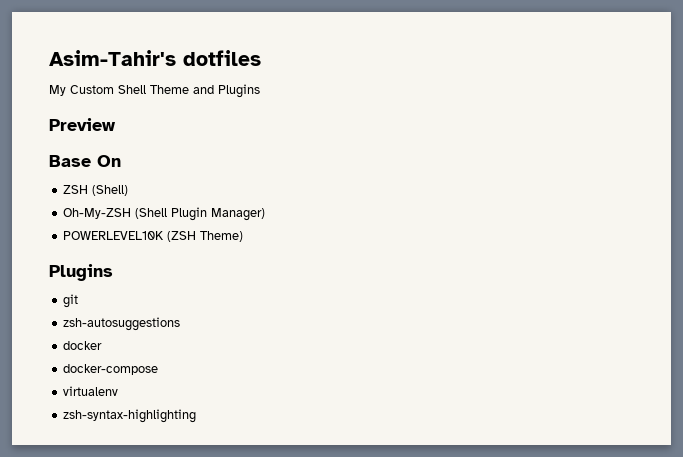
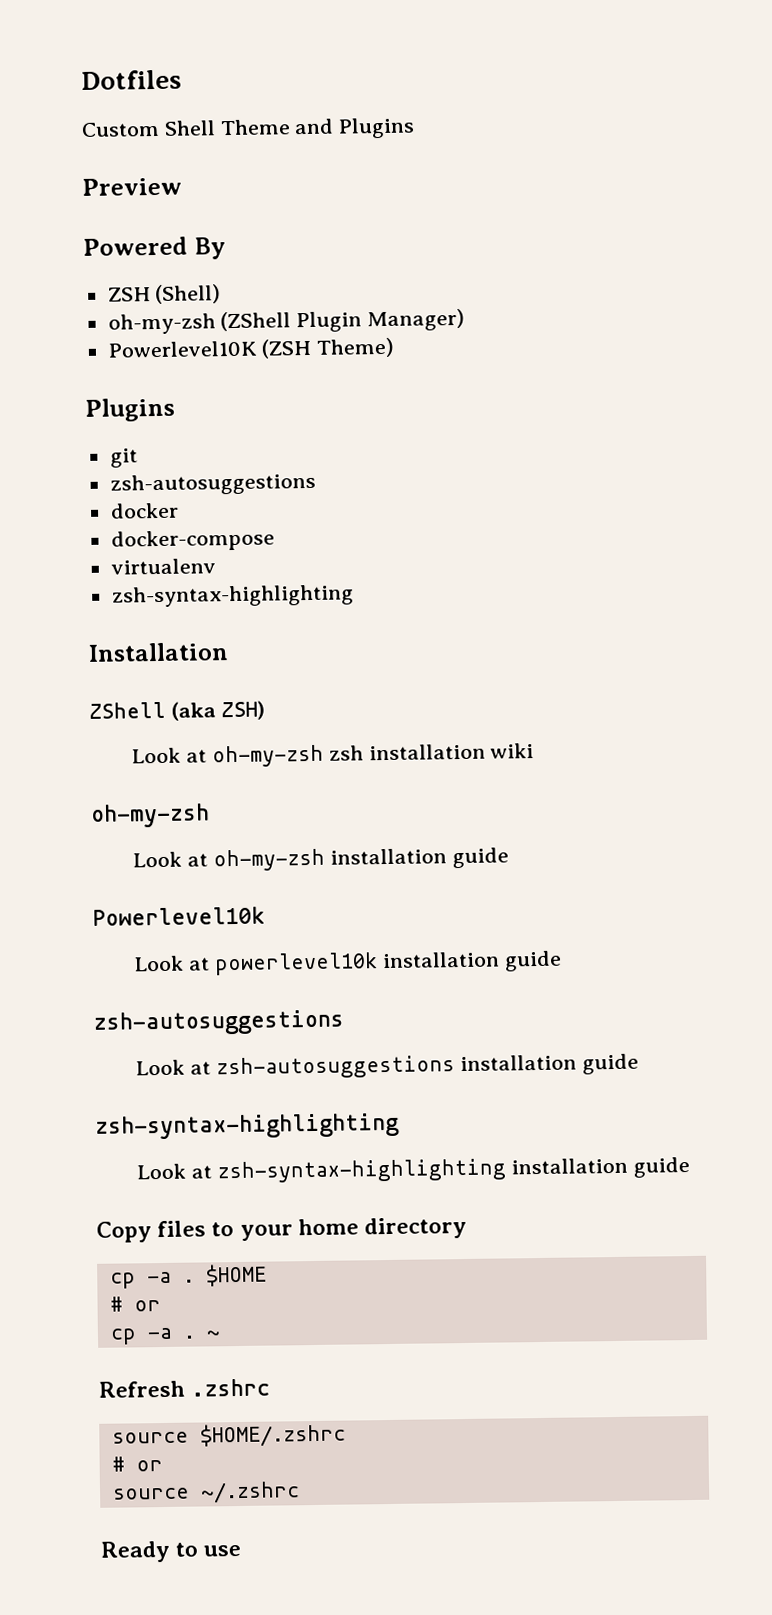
[49,50,261,66] [49,85,66,96] Asim-Tahir's dotfiles // My -> [81,69,182,90] Dotfiles //
[49,155,121,167] Base On -> [83,236,226,260] Powered By
[63,208,168,219] Oh-My-ZSH (Shell -> [107,311,292,335] oh-my-zsh (ZShell
[63,231,165,240] POWERLEVEL10K -> [107,340,257,358] Powerlevel10K
(197, 416) none -> [88,642,229,662] [89,700,265,721] [131,743,535,768] [90,803,210,828] [132,847,509,872] [92,906,265,926] [133,950,562,976] [93,1009,344,1036] [135,1053,639,1080] [95,1112,400,1140] [136,1157,690,1184] [96,1216,468,1243] [109,1263,267,1289] [109,1296,161,1312] [109,1327,221,1345] [98,1378,271,1398] [111,1422,346,1448] [111,1456,163,1472] [112,1481,300,1504] [100,1540,242,1563] // Installation // ZShell (aka ZSH) // Look at oh-my-zsh zsh installation wiki // oh-my-zsh // Look at oh-my-zsh installation guide // Powerlevel10k // Look at powerlevel10k installation guide // zsh-autosuggestions // Look at zsh-autosuggestions installation guide // zsh-syntax-highlighting // Look at zsh-syntax-highlighting installation guide // Copy files to your home directory // cp -a . $HOME // # or // cp -a . ~ // Refresh .zshrc // source $HOME/.zshrc // # or // source ~/.zshrc // Ready to use

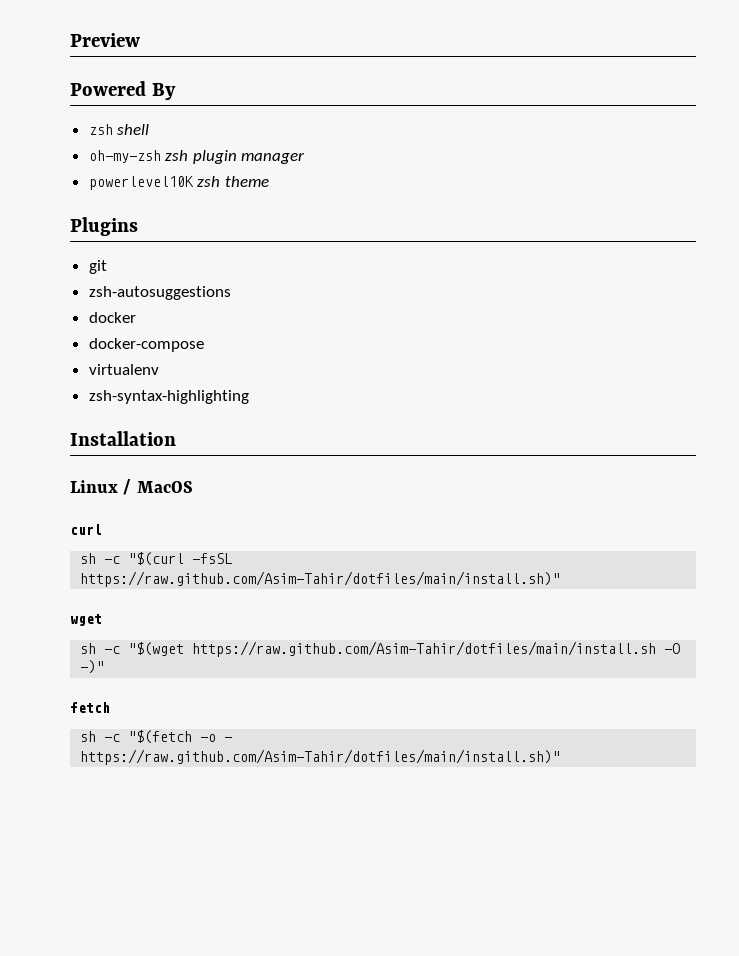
[81,69,182,90] [81,117,416,139] Dotfiles // Custom Shell Theme and Plugins // -> (70, 40) none
[107,284,222,305] [107,308,466,335] [107,337,396,359] ZSH (Shell) // oh-my-zsh (ZShell Plugin Manager) // Powerlevel10K (ZSH Theme) -> [88,124,150,135] [88,150,305,164] [88,176,269,190] zsh shell // oh-my-zsh zsh plugin manager // powerlevel10K zsh theme
[89,700,265,721] [131,743,535,768] [90,803,210,828] [132,847,509,872] [92,906,265,926] [133,950,562,976] [93,1009,344,1036] [135,1053,639,1080] [95,1112,400,1140] [136,1157,690,1184] [96,1216,468,1243] [109,1263,267,1289] [109,1296,161,1312] [109,1327,221,1345] [98,1378,271,1398] [111,1422,346,1448] [111,1456,163,1472] [112,1481,300,1504] [100,1540,242,1563] ZShell (aka ZSH) // Look at oh-my-zsh zsh installation wiki // oh-my-zsh // Look at oh-my-zsh installation guide // Powerlevel10k // Look at powerlevel10k installation guide // zsh-autosuggestions // Look at zsh-autosuggestions installation guide // zsh-syntax-highlighting // Look at zsh-syntax-highlighting installation guide // Copy files to your home directory // cp -a . $HOME // # or // cp -a . ~ // Refresh .zshrc // source $HOME/.zshrc // # or // source ~/.zshrc // Ready to use -> [70,479,193,495] [70,524,102,535] [80,552,233,566] [80,571,561,587] [70,614,102,626] [80,641,681,657] [80,660,105,674] [70,702,110,713] [80,730,233,744] [80,749,561,765] Linux / MacOS // curl // sh -c "$(curl -fsSL https://raw.github.com/Asim-Tahir/dotfiles/main/install.sh)" // wget // sh -c "$(wget https://raw.github.com/Asim-Tahir/dotfiles/main/install.sh -O -)" // fetch // sh -c "$(fetch -o - https://raw.github.com/Asim-Tahir/dotfiles/main/install.sh)"

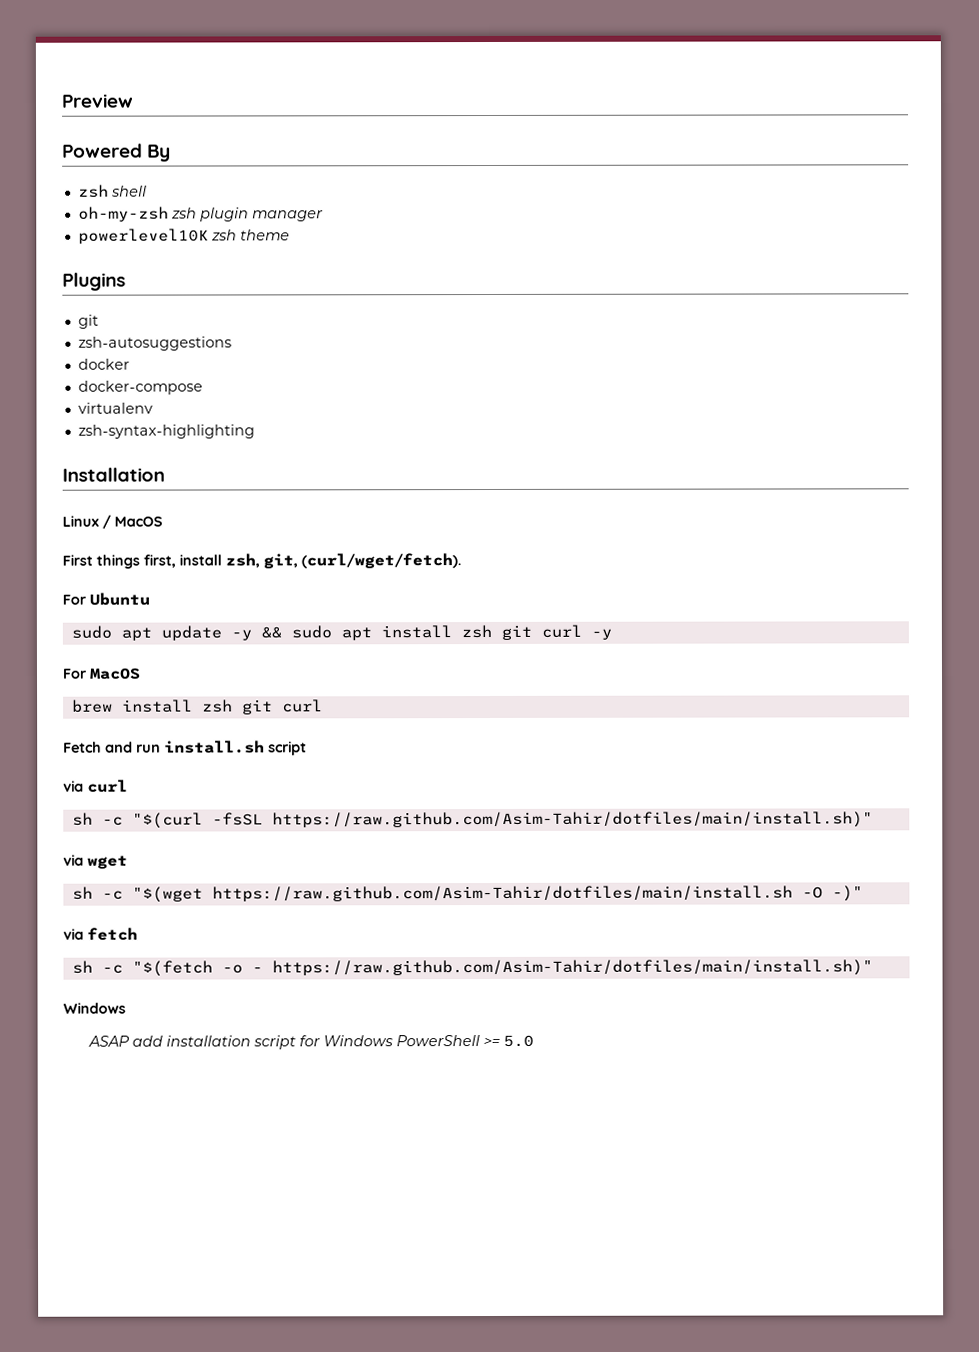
(193, 487) none -> [62,553,462,569] [62,592,150,606] [70,624,612,641] [62,667,141,680] [71,699,323,715] [63,740,307,756] [63,780,84,792] First things first, install zsh, git, (curl/wget/fetch). // For Ubuntu // sudo apt update -y && sudo apt install zsh git curl -y // For MacOS // brew install zsh git curl // Fetch and run install.sh script // via
(561, 579) none -> [63,854,84,866] via
(105, 667) none -> [63,928,84,940] via
(561, 757) none -> [63,1002,126,1014] [88,1034,535,1050] // Windows // ASAP add installation script for Windows PowerShell >= 5.0

